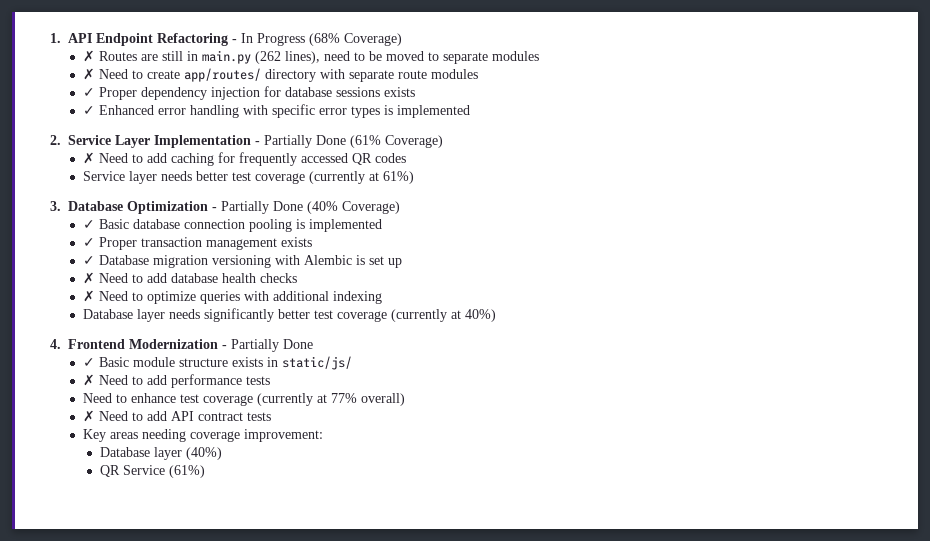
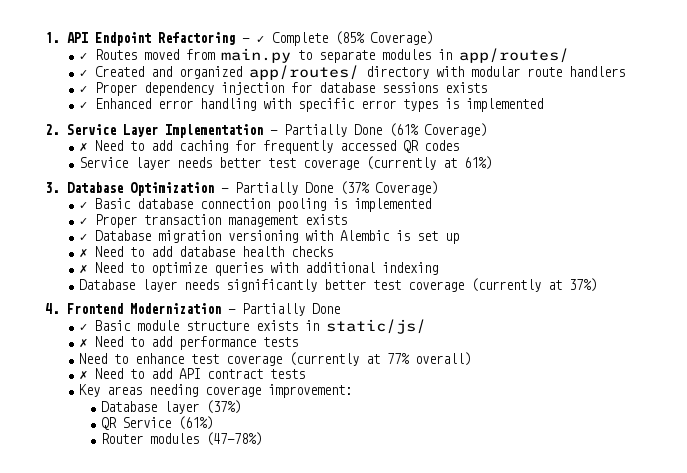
[241,33,402,46] [82,50,539,64] [82,68,478,82] In Progress (68% Coverage) // ✗ Routes are still in main.py (262 lines), need to be moved to separate modules // ✗ Need to create app/routes/ directory with separate route modules -> [255,31,433,46] [79,48,570,63] [79,65,626,80] ✓ Complete (85% Coverage) // ✓ Routes moved from main.py to separate modules in app/routes/ // ✓ Created and organized app/routes/ directory with modular route handlers
[307,201,338,214] (40% -> [339,181,370,195] (37%
[464,309,496,322] 40%) -> [569,278,598,292] 37%)
[186,447,223,460] (40%) -> [206,400,242,414] (37%)
(206, 471) none -> [101,432,263,446] // Router modules (47-78%)

